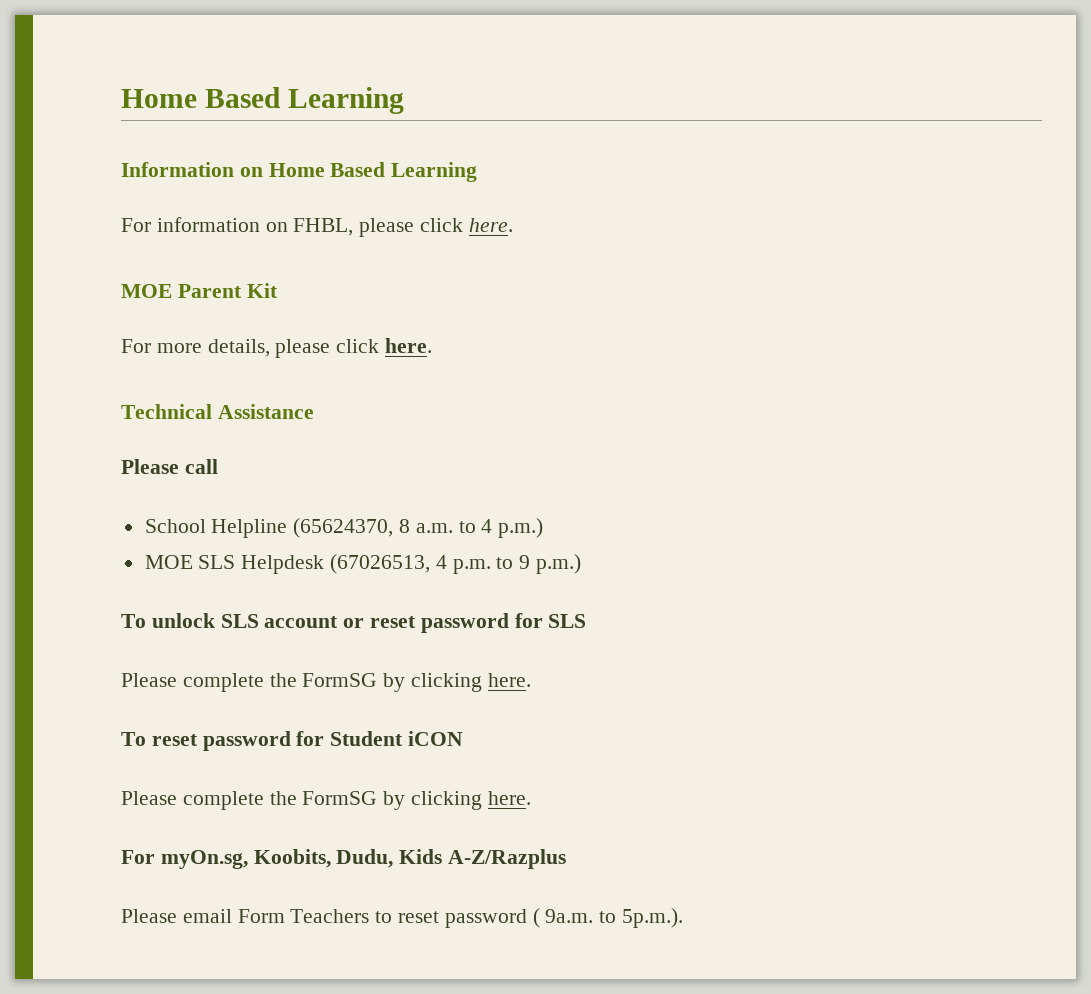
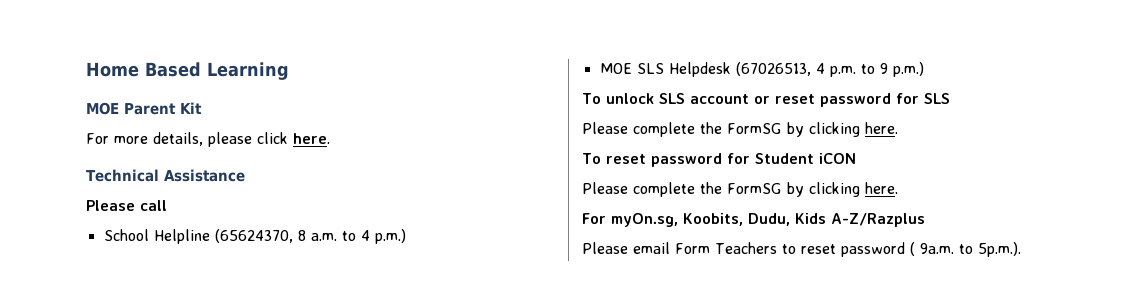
[121,87,404,114] [121,162,478,182] [121,217,513,237] Home Based Learning // Information on Home Based Learning // For information on FHBL, please click here. -> [86,62,289,80] Home Based Learning

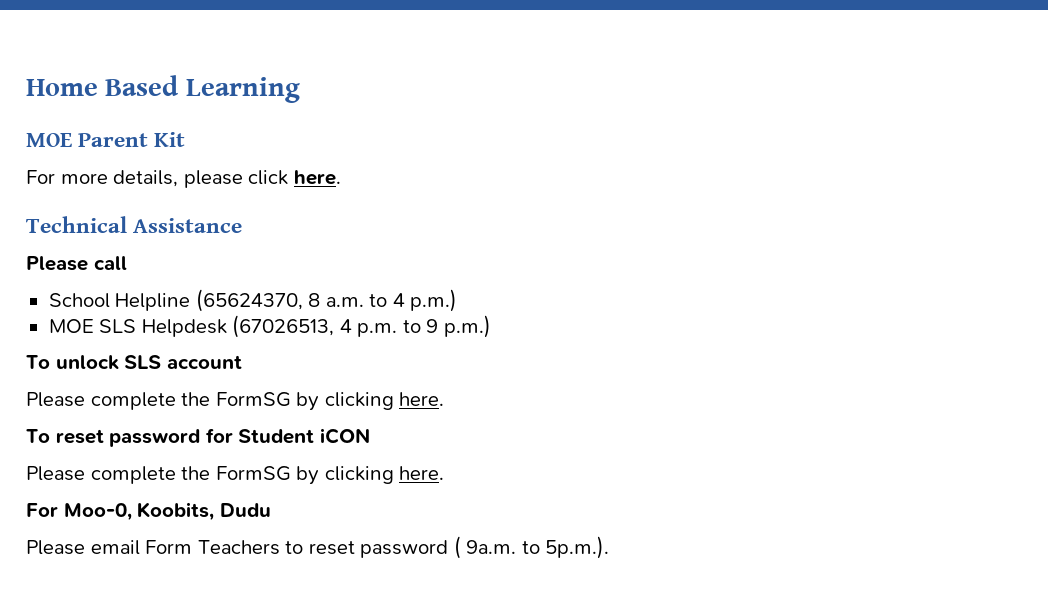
[753,93,950,107] or reset password for SLS -> (242, 362) none
[611,213,925,227] myOn.sg, Koobits, Dudu, Kids A-Z/Razplus -> [63,502,271,521] Moo-0, Koobits, Dudu

